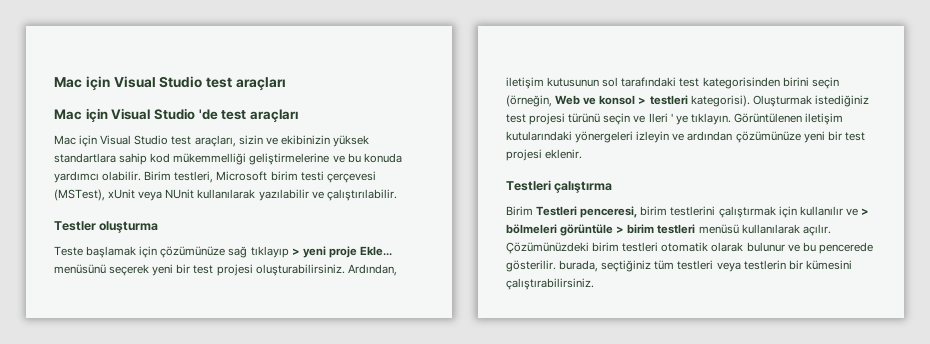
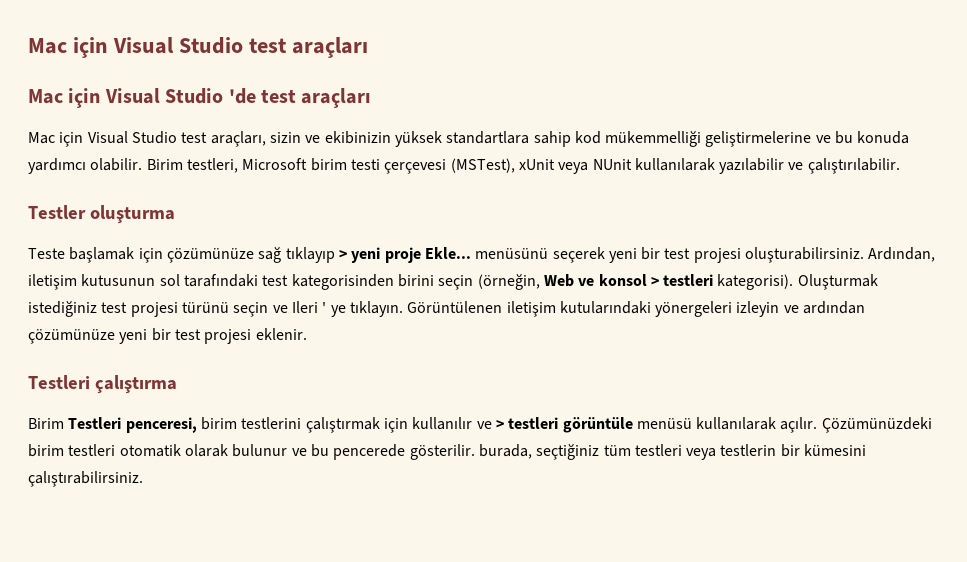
[506,224,696,236] bölmeleri görüntüle > birim testleri -> [508,417,633,433] testleri görüntüle

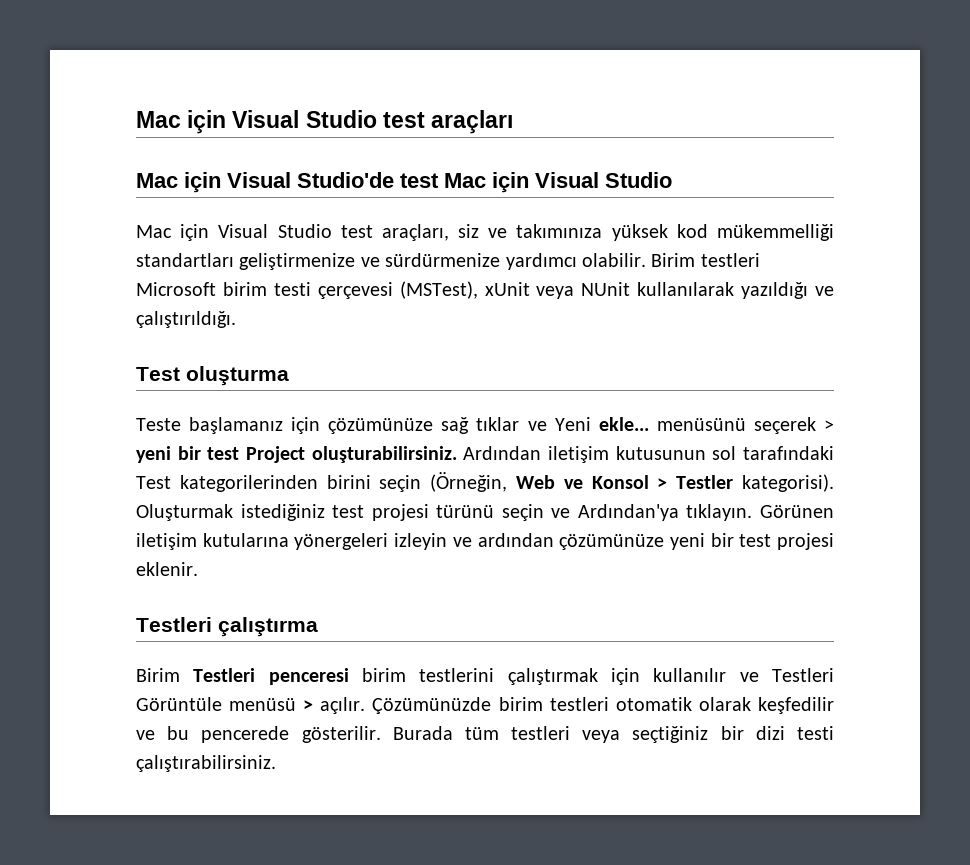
[165,88,372,108] Studio 'de test araçları -> [297,172,672,193] Studio'de test Mac için Visual Studio
[269,130,910,147] sizin ve ekibinizin yüksek standartlara sahip kod mükemmelliği geliştirmelerine ve bu konuda -> [458,224,834,241] [136,253,501,270] siz ve takımınıza yüksek kod mükemmelliği standartları geliştirmenize ve sürdürmenize
[186,158,238,173] testleri, -> [700,253,760,267] testleri
[719,158,900,174] [28,205,86,219] yazılabilir ve çalıştırılabilir. // Testler -> [741,282,834,299] [136,311,236,328] [136,367,180,381] yazıldığı ve çalıştırıldığı. // Test
[69,247,135,263] başlamak -> [189,417,284,434] başlamanız
[285,247,471,263] tıklayıp > yeni proje Ekle... -> [476,417,649,431] tıklar ve Yeni ekle...
[608,247,936,263] yeni bir test projesi oluşturabilirsiniz. Ardından, -> [824,420,835,431] [136,446,542,463] > yeni bir test Project oluşturabilirsiniz. Ardından
[262,274,394,290] test kategorisinden -> [136,475,318,492] Test kategorilerinden
[477,273,540,290] (örneğin, -> [430,472,508,492] (Örneğin,
[598,274,714,286] konsol > testleri -> [591,475,734,489] Konsol > Testler
[291,301,651,317] Ileri ' ye tıklayın. Görüntülenen iletişim kutularındaki -> [577,504,834,521] [136,533,289,550] Ardından'ya tıklayın. Görünen iletişim kutularına
[125,417,197,433] penceresi, -> [268,668,349,685] penceresi
[495,417,932,433] > testleri görüntüle menüsü kullanılarak açılır. Çözümünüzdeki -> [772,668,834,682] [136,697,492,714] Testleri Görüntüle menüsü > açılır. Çözümünüzde
[232,444,288,457] bulunur -> [757,697,834,714] keşfedilir
[478,443,600,460] burada, seçtiğiniz -> [392,726,453,740] Burada
[720,444,867,457] testlerin bir kümesini -> [632,726,834,743] seçtiğiniz bir dizi testi

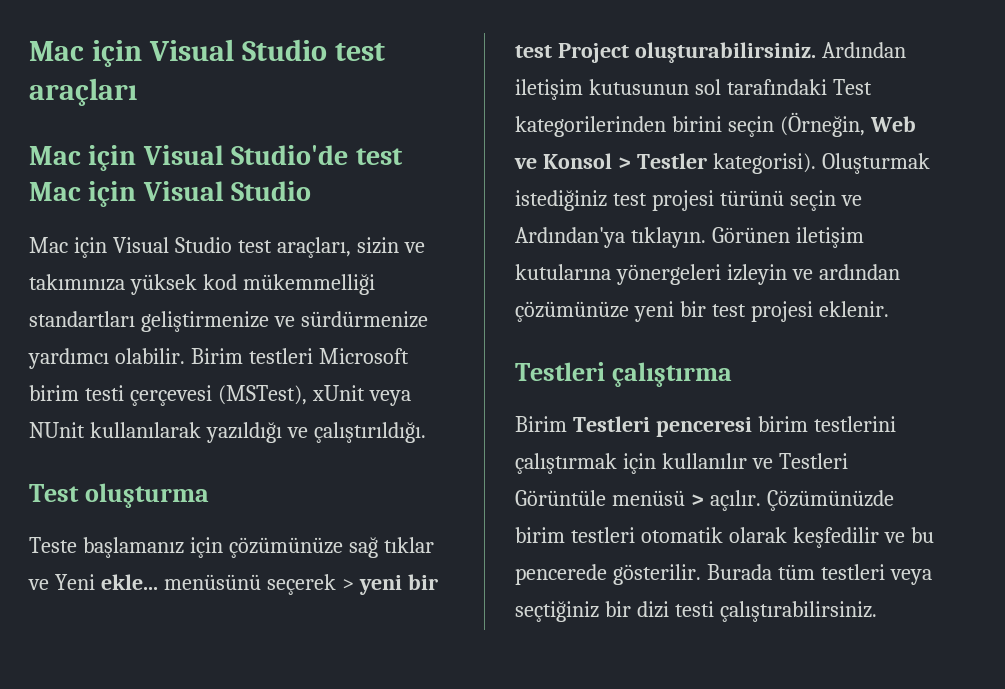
[458,224,480,238] siz -> [356,237,399,254] sizin

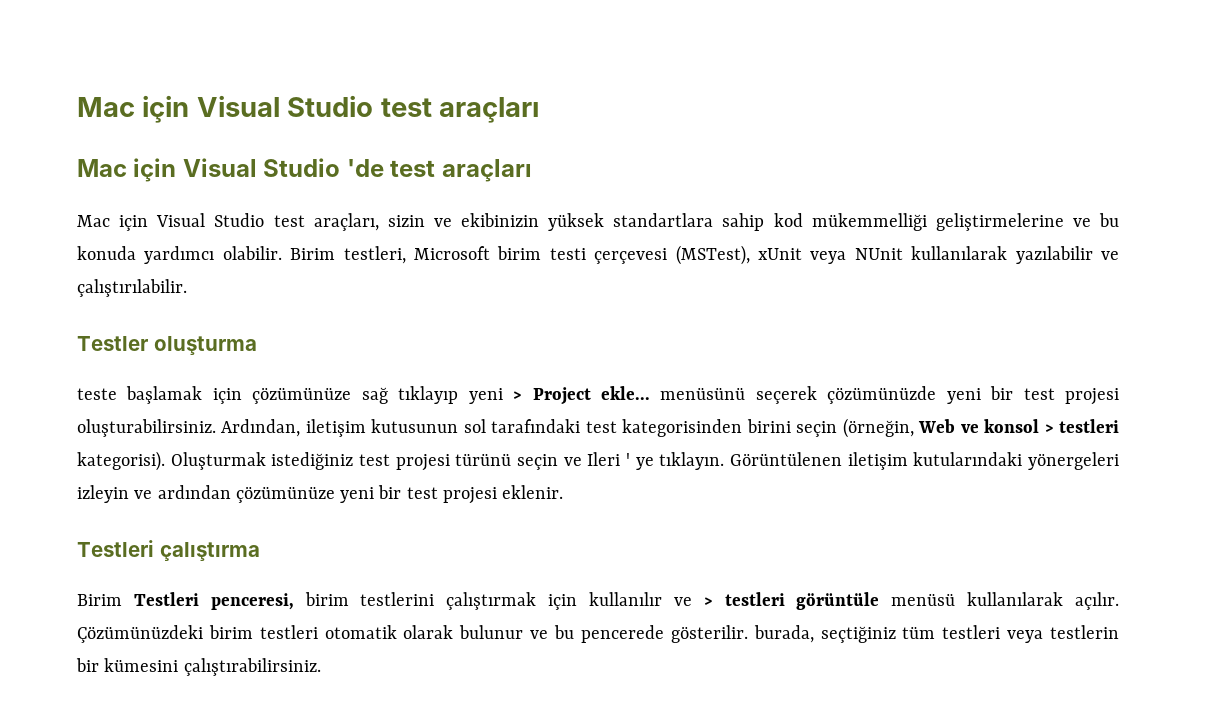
[231,145,403,165] [29,181,312,207] Studio'de test Mac için Visual Studio -> [263,158,532,182] Studio 'de test araçları
[29,274,375,295] [29,311,428,332] takımınıza yüksek kod mükemmelliği standartları geliştirmenize ve sürdürmenize -> [461,213,1119,231] [77,246,136,260] ekibinizin yüksek standartlara sahip kod mükemmelliği geliştirmelerine ve bu konuda
[248,348,313,364] testleri -> [343,246,406,264] testleri,
[205,422,426,443] [29,484,79,502] yazıldığı ve çalıştırıldığı. // Test -> [1015,246,1119,264] [77,279,187,297] [77,336,148,351] yazılabilir ve çalıştırılabilir. // Testler
[29,537,184,558] Teste başlamanız -> [77,386,203,404] teste başlamak
[383,537,434,553] [28,574,95,590] tıklar ve Yeni -> [398,386,591,405] tıklayıp yeni > Project
[341,574,438,595] [515,42,906,63] > yeni bir test Project oluşturabilirsiniz. Ardından -> [827,386,1119,405] [77,419,301,437] çözümünüzde yeni bir test projesi oluşturabilirsiniz. Ardından,
[832,79,872,95] [515,116,666,137] Test kategorilerinden -> [585,419,743,437] test kategorisinden
[779,112,865,137] (Örneğin, -> [842,418,914,438] (örneğin,
[542,153,707,169] Konsol > Testler -> [984,419,1120,433] konsol > testleri
[515,227,864,248] [515,264,611,280] Ardından'ya tıklayın. Görünen iletişim kutularına -> [587,452,1023,470] Ileri ' ye tıklayın. Görüntülenen iletişim kutularındaki
[655,417,752,437] penceresi -> [210,593,294,610] penceresi,
[778,453,848,469] [515,490,894,511] Testleri Görüntüle menüsü > açılır. Çözümünüzde -> [703,592,1119,610] [77,625,203,643] > testleri görüntüle menüsü kullanılarak açılır. Çözümünüzdeki
[792,527,879,548] keşfedilir -> [459,625,524,639] bulunur
[706,564,772,580] Burada -> [753,625,896,643] burada, seçtiğiniz
[515,601,714,622] seçtiğiniz bir dizi testi -> [1050,625,1119,639] [76,658,179,672] testlerin bir kümesini

